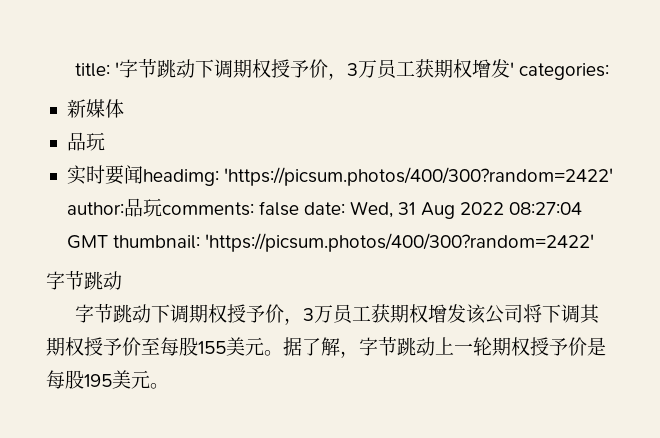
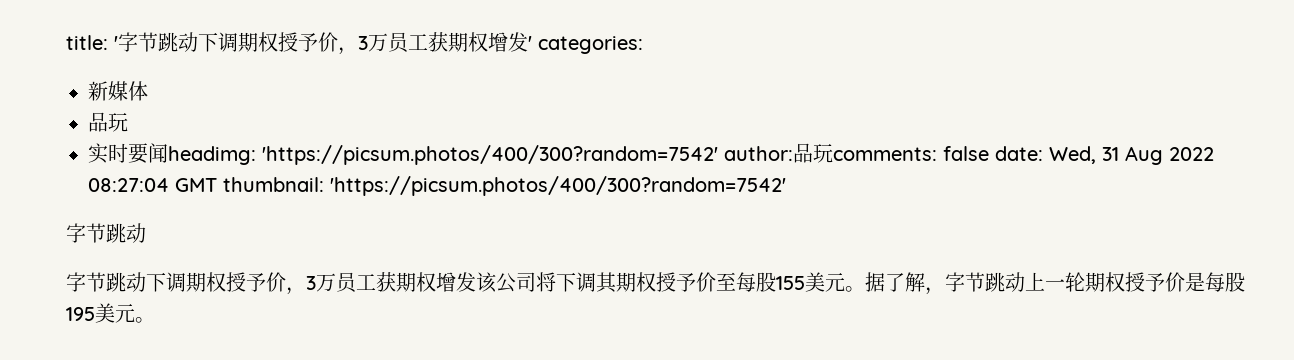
[224,167,614,186] 'https://picsum.photos/400/300?random=2422' -> [262,145,718,165] 'https://picsum.photos/400/300?random=7542'
[205,233,595,252] 'https://picsum.photos/400/300?random=2422' -> [330,176,786,196] 'https://picsum.photos/400/300?random=7542'

